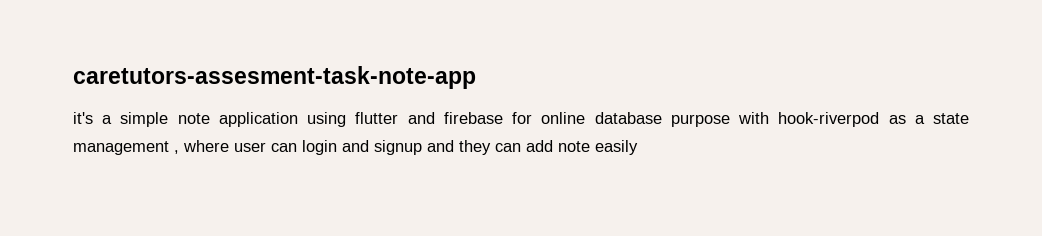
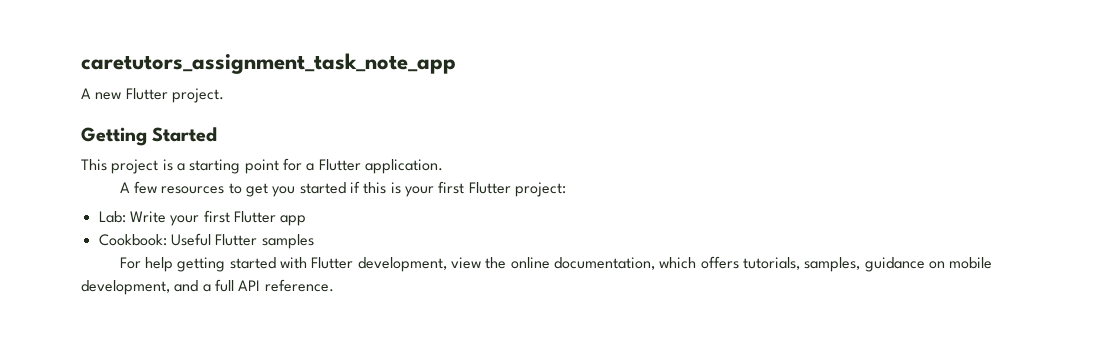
[73,66,476,89] [73,112,970,127] [73,140,638,155] caretutors-assesment-task-note-app // it's a simple note application using flutter and firebase for online database purpose with hook-riverpod as a state management , where user can login and signup and they can add note easily -> [81,53,456,74] [81,88,224,103] [81,127,218,146] [81,158,443,174] [119,181,566,197] [98,210,307,226] [98,233,314,249] [119,256,993,272] [81,279,334,295] caretutors_assignment_task_note_app // A new Flutter project. // Getting Started // This project is a starting point for a Flutter application. // A few resources to get you started if this is your first Flutter project: // Lab: Write your first Flutter app // Cookbook: Useful Flutter samples // For help getting started with Flutter development, view the online documentation, which offers tutorials, samples, guidance on mobile development, and a full API reference.

